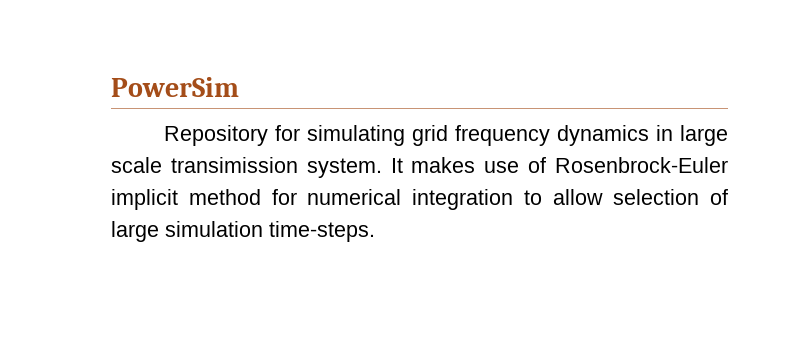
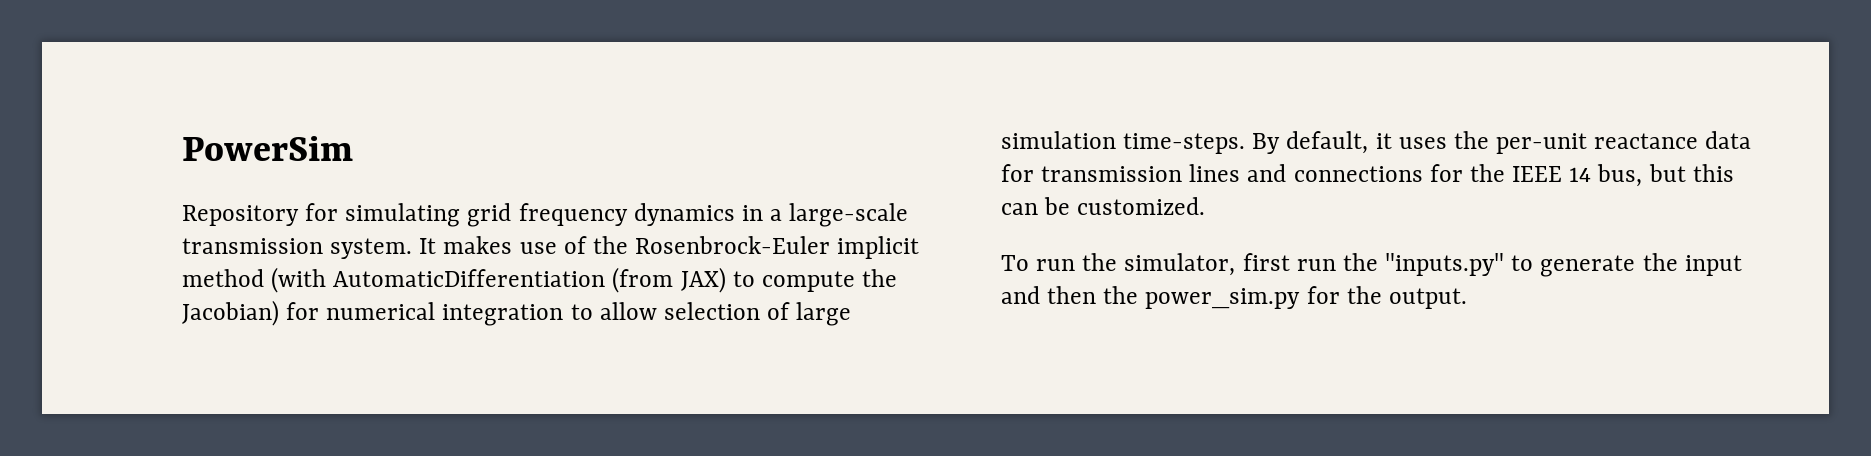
[680,125,728,146] [111,157,298,173] large scale transimission -> [770,203,909,227] [182,238,323,254] a large-scale transmission
(547, 165) none -> [592,236,628,254] the
(261, 197) none -> [271,267,898,293] [182,300,279,326] (with AutomaticDifferentiation (from JAX) to compute the Jacobian)
(375, 231) none -> [1252,131,1752,154] [1001,164,1734,187] [1001,197,1206,215] [1001,253,1742,277] [1001,286,1467,309] By default, it uses the per-unit reactance data for transmission lines and connections for the IEEE 14 bus, but this can be customized. // To run the simulator, first run the "inputs.py" to generate the input and then the power_sim.py for the output.

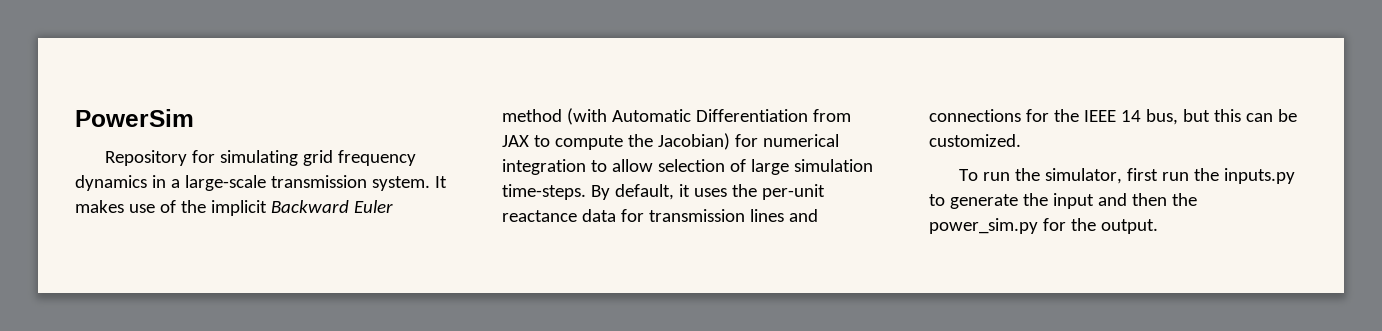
[635,236,920,259] [182,267,726,293] Rosenbrock-Euler implicit method (with AutomaticDifferentiation (from JAX) -> [210,200,393,216] [502,108,851,125] [502,135,529,147] implicit Backward Euler method (with Automatic Differentiation from JAX
[1385,253,1505,276] "inputs.py" -> [1224,168,1296,184] inputs.py

